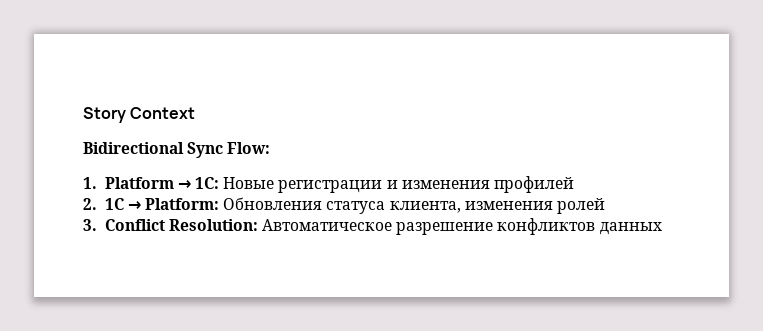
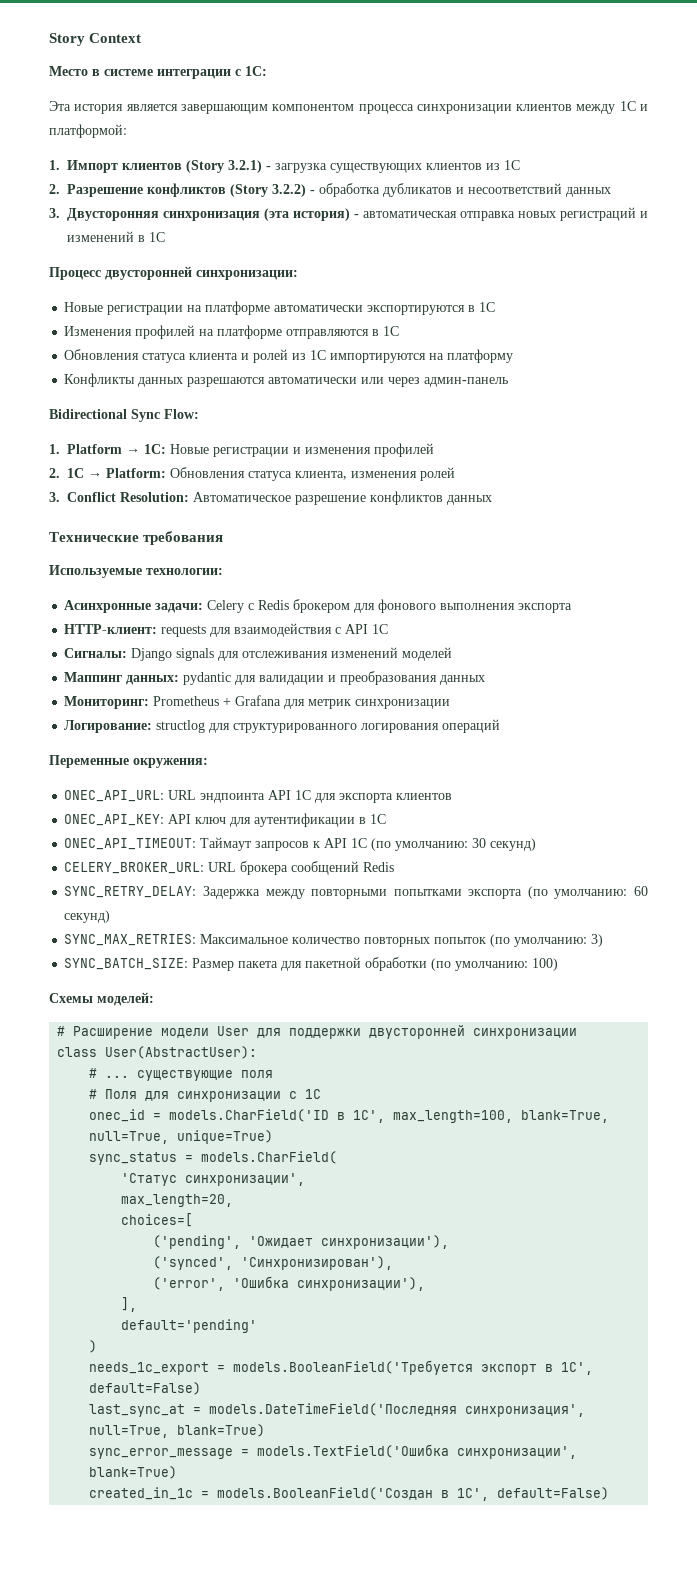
(196, 113) none -> [49,66,267,79] [49,101,648,114] [49,124,127,138] [49,160,520,173] [49,183,611,197] [49,207,648,221] [67,231,165,242] [49,266,298,280] [64,301,496,315] [64,325,400,339] [64,349,514,363] [64,373,509,387] // Место в системе интеграции с 1С: // Эта история является завершающим компонентом процесса синхронизации клиентов между 1С и платформой: // 1. Импорт клиентов (Story 3.2.1) - загрузка существующих клиентов из 1С // 2. Разрешение конфликтов (Story 3.2.2) - обработка дубликатов и несоответствий данных // 3. Двусторонняя синхронизация (эта история) - автоматическая отправка новых регистраций и изменений в 1С // Процесс двусторонней синхронизации: // Новые регистрации на платформе автоматически экспортируются в 1С // Изменения профилей на платформе отправляются в 1С // Обновления статуса клиента и ролей из 1С импортируются на платформу // Конфликты данных разрешаются автоматически или через админ-панель
(662, 228) none -> [49,531,224,545] [49,565,223,578] [64,599,573,613] [64,623,389,637] [64,647,453,661] [64,671,486,685] [64,695,451,709] [64,719,501,733] [49,755,208,768] [64,790,453,803] [64,813,387,827] [64,837,537,851] [64,861,395,875] [64,886,648,899] [64,910,111,923] [64,934,604,947] [64,957,559,971] [49,992,154,1006] [57,1025,578,1039] [57,1046,258,1059] [89,1068,274,1081] [89,1089,322,1102] [89,1109,610,1123] [89,1130,274,1144] [89,1151,338,1165] [121,1173,306,1186] [121,1194,234,1207] [121,1213,194,1227] [153,1235,450,1249] [153,1256,394,1270] [153,1276,426,1291] [121,1297,138,1312] [121,1319,258,1333] [89,1340,98,1353] [89,1360,594,1375] [89,1382,202,1395] [89,1403,586,1417] [89,1424,266,1438] [89,1444,578,1459] [89,1466,178,1479] [89,1487,610,1501] // Технические требования // Используемые технологии: // Асинхронные задачи: Celery с Redis брокером для фонового выполнения экспорта // HTTP-клиент: requests для взаимодействия с API 1С // Сигналы: Django signals для отслеживания изменений моделей // Маппинг данных: pydantic для валидации и преобразования данных // Мониторинг: Prometheus + Grafana для метрик синхронизации // Логирование: structlog для структурированного логирования операций // Переменные окружения: // ONEC_API_URL: URL эндпоинта API 1С для экспорта клиентов // ONEC_API_KEY: API ключ для аутентификации в 1С // ONEC_API_TIMEOUT: Таймаут запросов к API 1С (по умолчанию: 30 секунд) // CELERY_BROKER_URL: URL брокера сообщений Redis // SYNC_RETRY_DELAY: Задержка между повторными попытками экспорта (по умолчанию: 60 секунд) // SYNC_MAX_RETRIES: Максимальное количество повторных попыток (по умолчанию: 3) // SYNC_BATCH_SIZE: Размер пакета для пакетной обработки (по умолчанию: 100) // Схемы моделей: // # Расширение модели User для поддержки двусторонней синхронизации // class User(AbstractUser): // # ... существующие поля // # Поля для синхронизации с 1С // onec_id = models.CharField('ID в 1С', max_length=100, blank=True, null=True, unique=True) // sync_status = models.CharField( // 'Статус синхронизации', // max_length=20, // choices=[ // ('pending', 'Ожидает синхронизации'), // ('synced', 'Синхронизирован'), // ('error', 'Ошибка синхронизации'), // ], // default='pending' // ) // needs_1c_export = models.BooleanField('Требуется экспорт в 1С', default=False) // last_sync_at = models.DateTimeField('Последняя синхронизация', null=True, blank=True) // sync_error_message = models.TextField('Ошибка синхронизации', blank=True) // created_in_1c = models.BooleanField('Создан в 1С', default=False)

